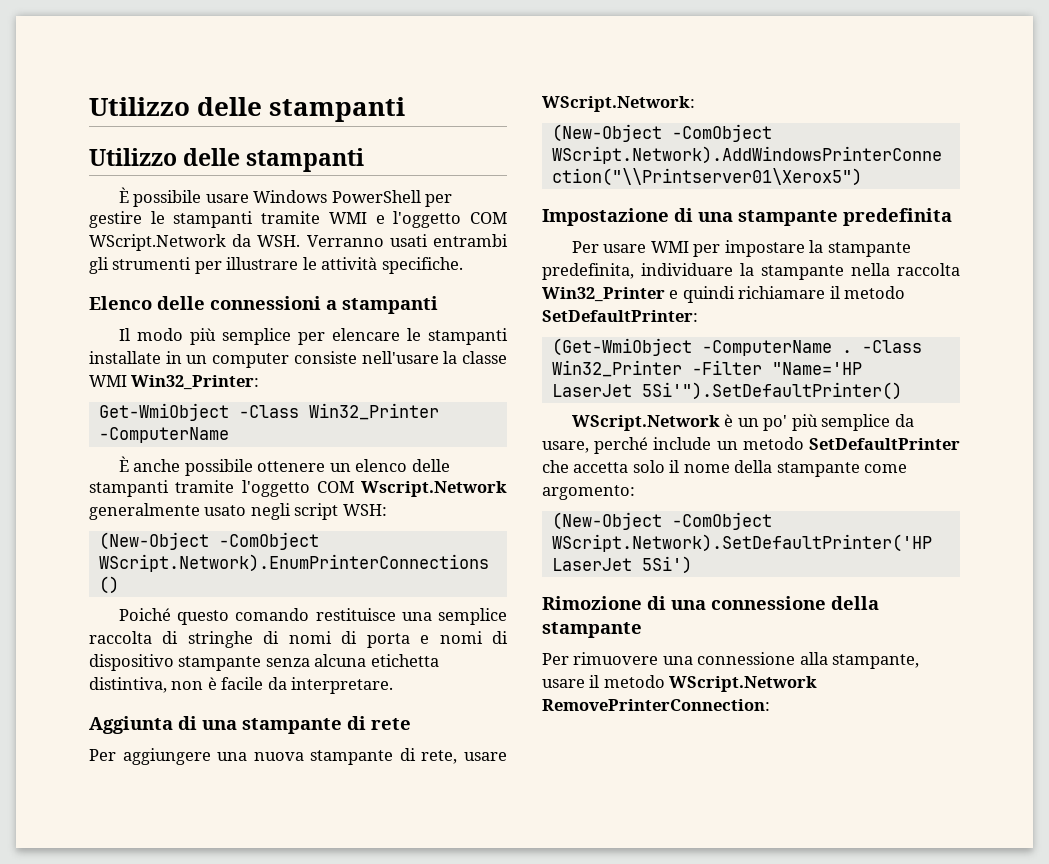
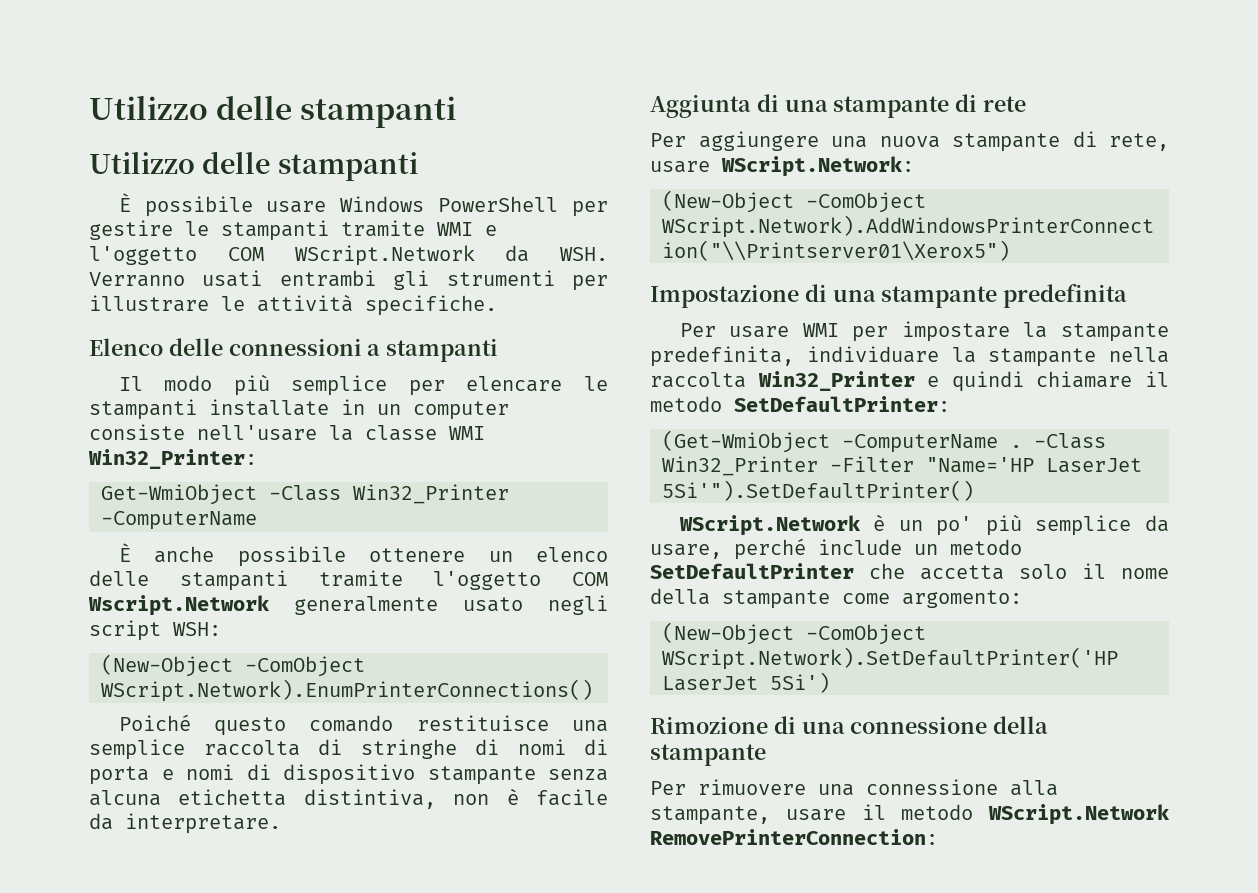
[738,286,826,299] richiamare -> [1036,371,1133,388] chiamare

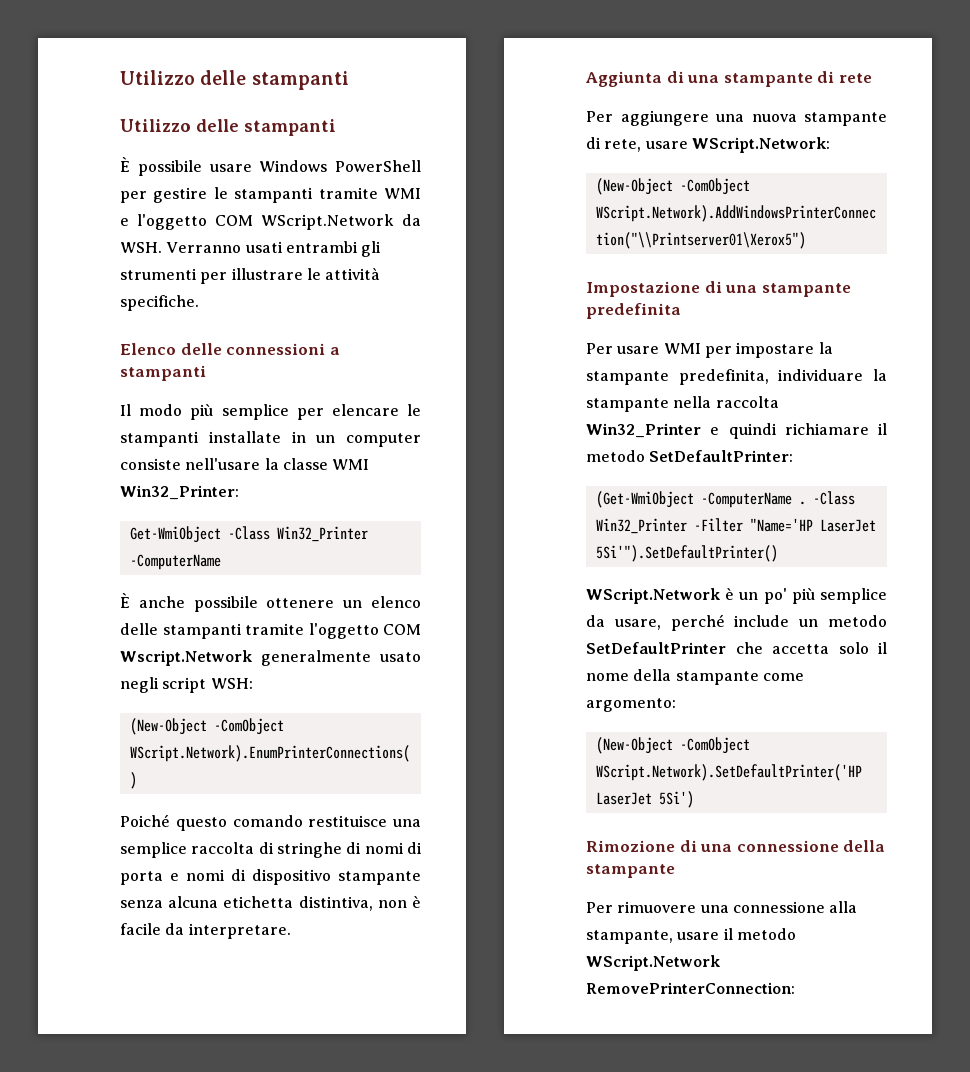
[1036,371,1133,388] chiamare -> [784,423,869,435] richiamare

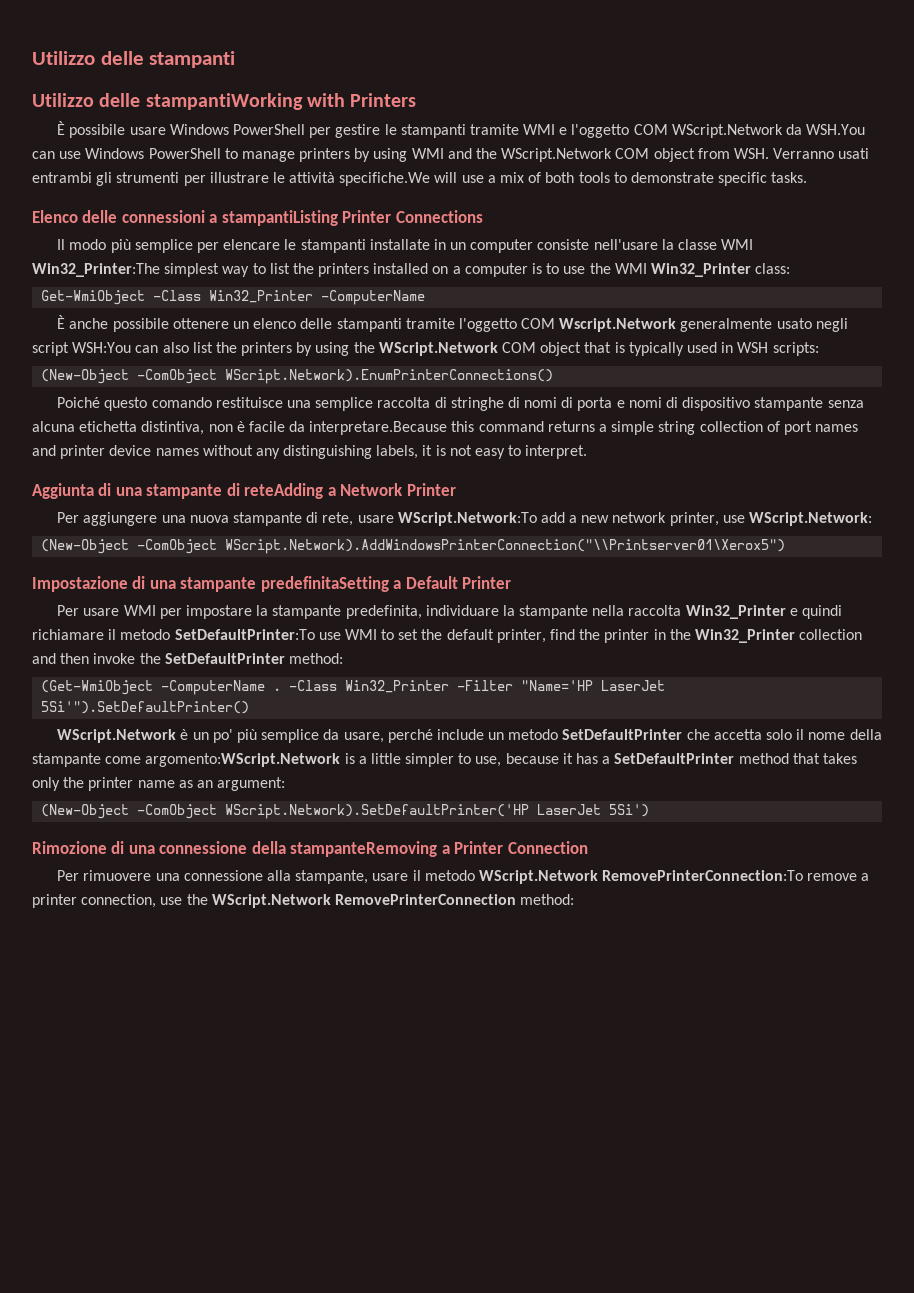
[244,119,336,136] stampanti -> [145,93,417,110] stampantiWorking with Printers
(421, 220) none -> [806,124,866,135] [32,148,730,162] WSH.You can use Windows PowerShell to manage printers by using WMI and the WScript.Network COM object from
[120,295,199,311] specifiche. -> [339,172,808,186] specifiche.We will use a mix of both tools to demonstrate specific tasks.
[120,365,206,381] stampanti -> [221,210,483,226] stampantiListing Printer Connections
[120,485,239,500] Win32_Printer: -> [32,263,791,277] Win32_Printer:The simplest way to list the printers installed on a computer is to use the WMI Win32_Printer class:
[210,678,253,689] WSH: -> [72,342,819,356] WSH:You can also list the printers by using the WScript.Network COM object that is typically used in WSH scripts:
[188,923,291,939] interpretare. -> [309,421,859,435] [32,445,588,459] interpretare.Because this command returns a simple string collection of port names and printer device names without any distinguishing labels, it is not easy to interpret.
[838,73,872,83] rete -> [244,483,456,499] reteAdding a Network Printer
(688, 145) none -> [397,512,745,526] WScript.Network:To add a new network printer, use
[586,303,681,319] predefinita -> [260,576,512,592] predefinitaSetting a Default Printer
[649,450,794,462] SetDefaultPrinter: -> [174,629,863,643] [32,653,343,664] SetDefaultPrinter:To use WMI to set the default printer, find the printer in the Win32_Printer collection and then invoke the SetDefaultPrinter method:
[586,698,676,712] argomento: -> [145,753,857,767] [32,777,286,791] argomento:WScript.Network is a little simpler to use, because it has a SetDefaultPrinter method that takes only the printer name as an argument:
[586,864,675,878] stampante -> [290,841,588,857] stampanteRemoving a Printer Connection
[586,982,795,994] RemovePrinterConnection: -> [602,870,870,881] [32,894,575,908] RemovePrinterConnection:To remove a printer connection, use the WScript.Network RemovePrinterConnection method:

